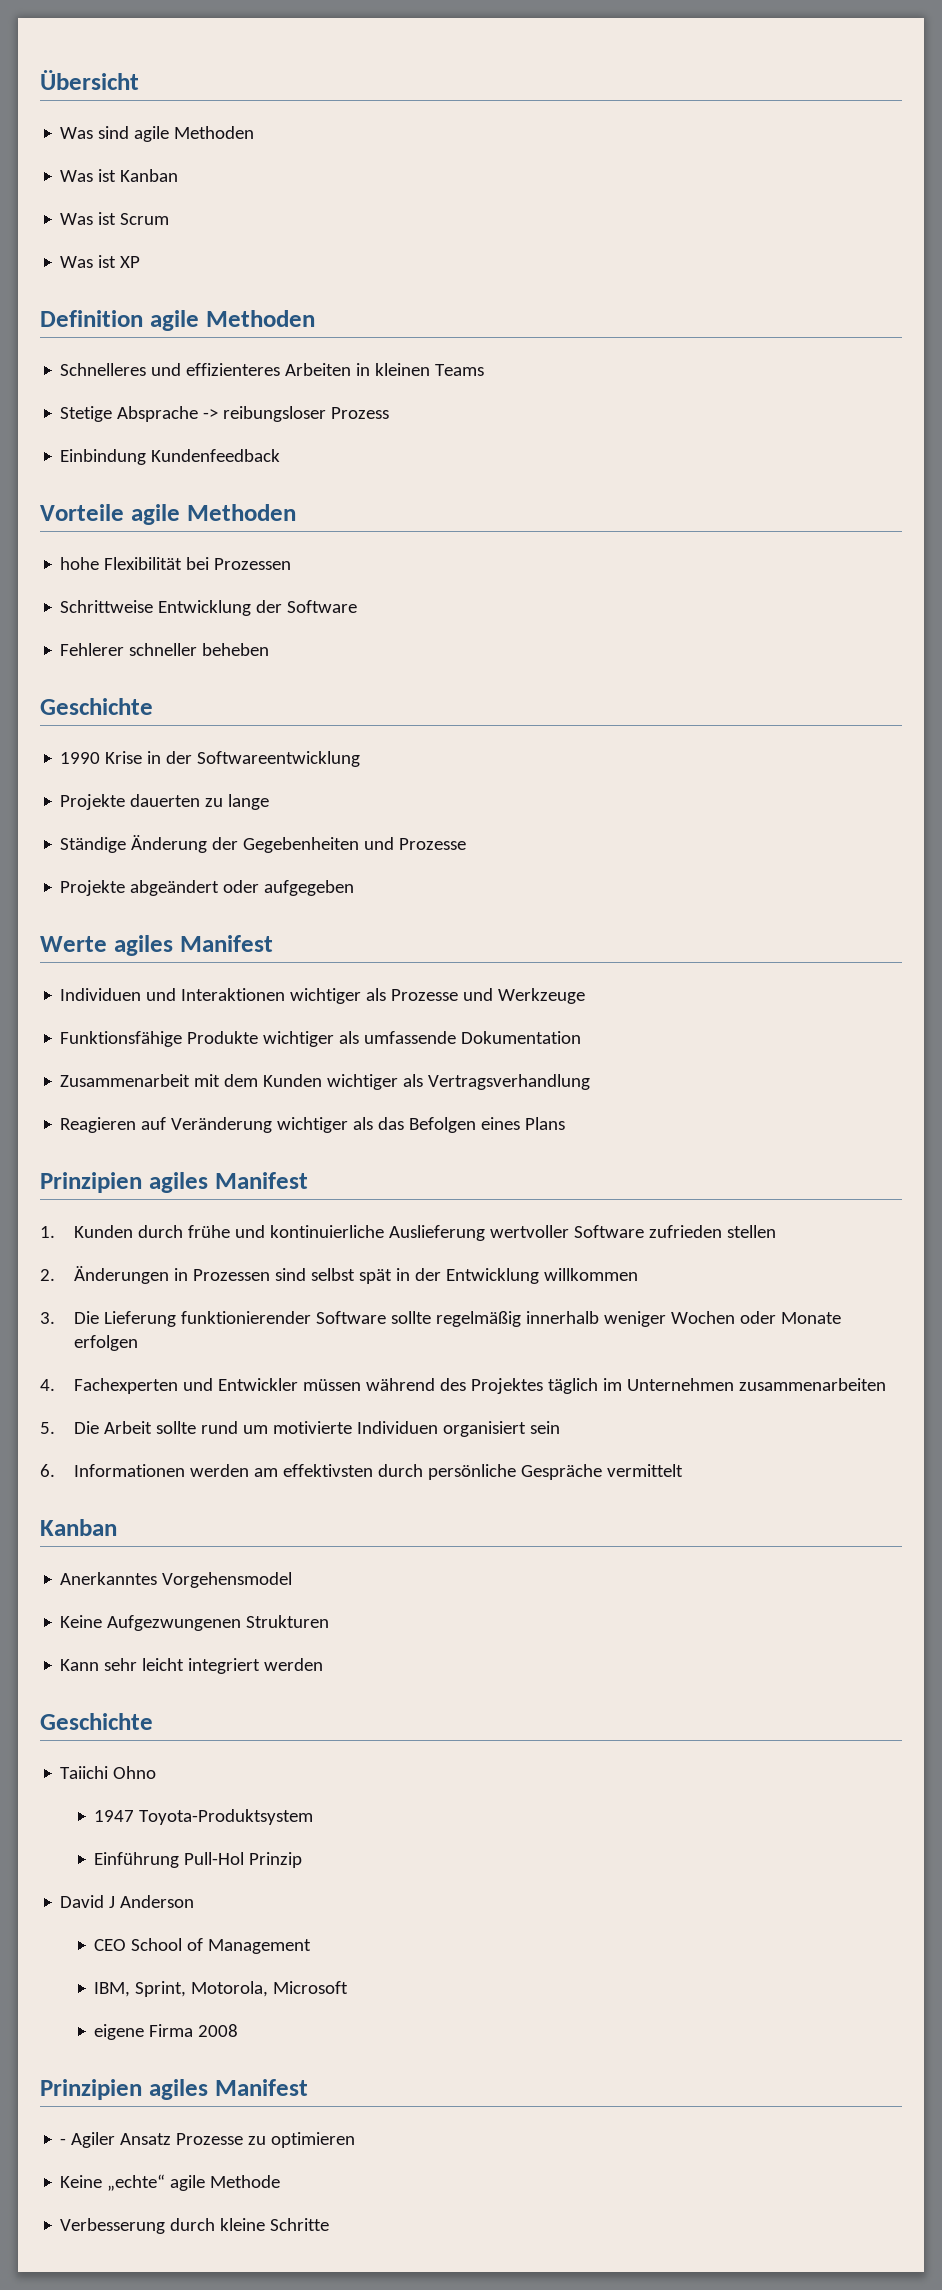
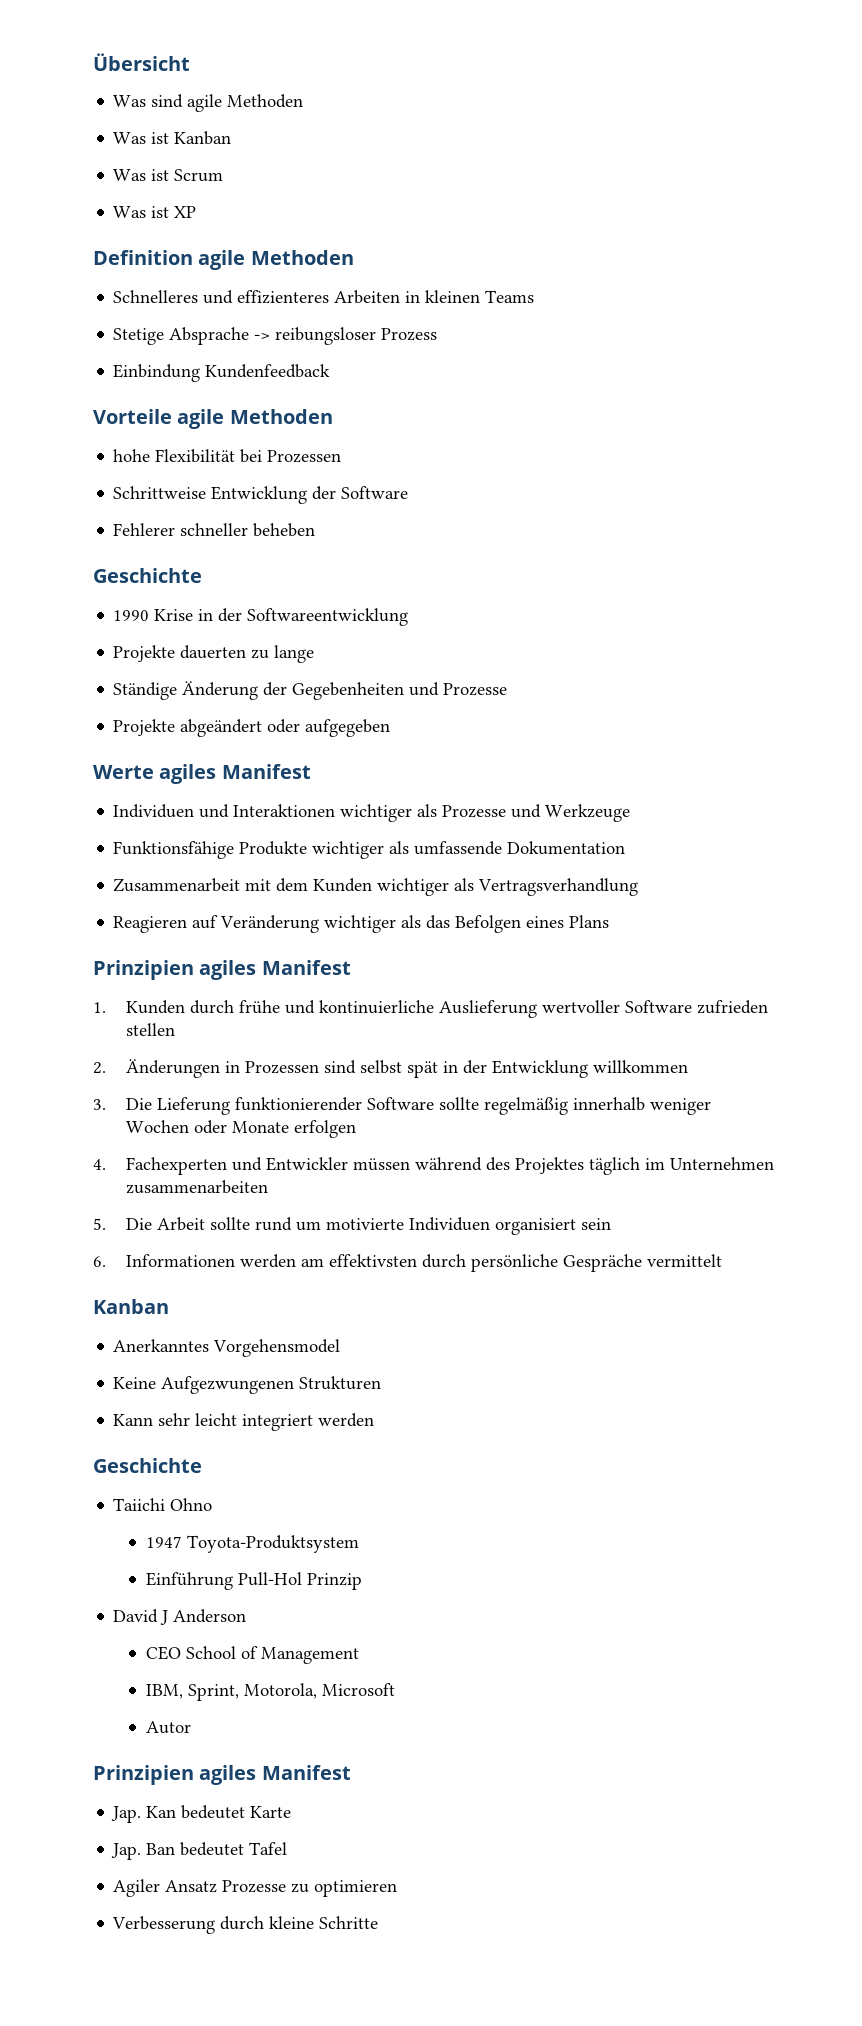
[94,2024,239,2040] [40,2079,308,2100] [60,2138,67,2145] eigene Firma 2008 // Prinzipien agiles Manifest // - -> [145,1721,191,1734] [93,1765,351,1785] [111,1805,292,1823] [111,1842,288,1860] Autor // Prinzipien agiles Manifest // Jap. Kan bedeutet Karte // Jap. Ban bedeutet Tafel //
[60,2174,281,2191] // Keine „echte“ agile Methode -> (398, 1888) none

